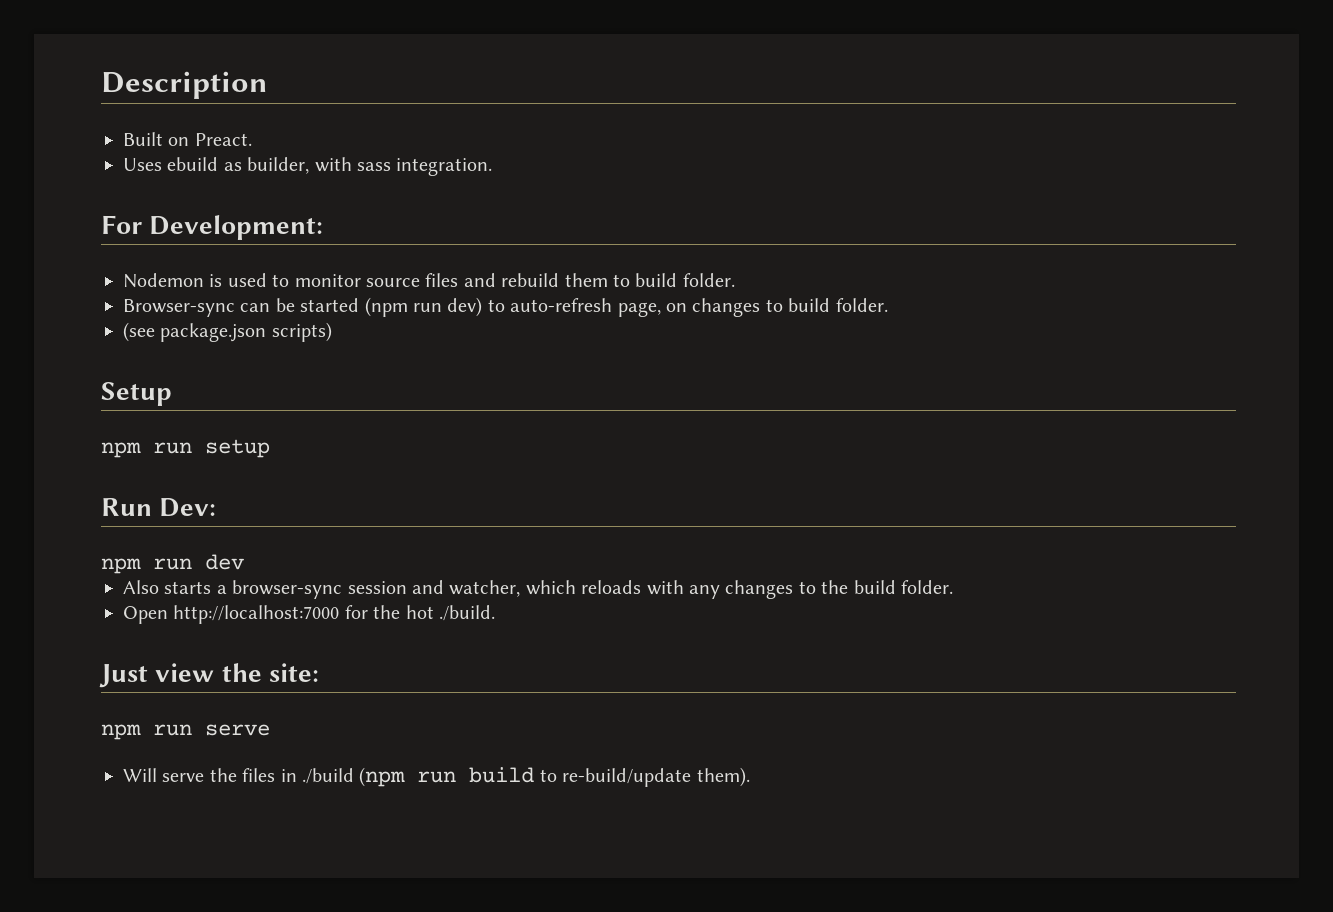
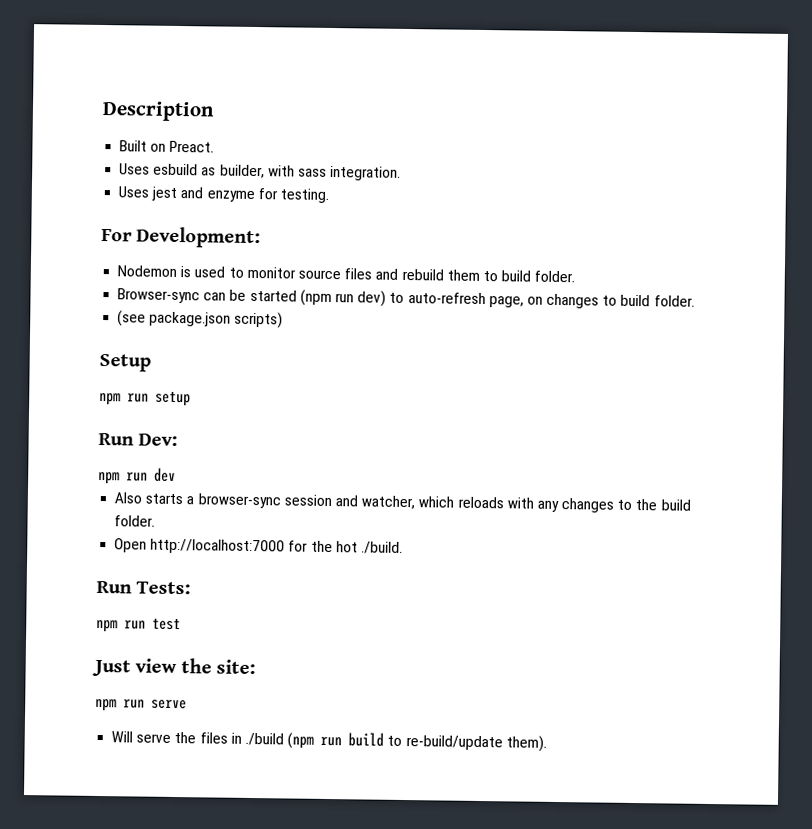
[167,157,219,171] ebuild -> [153,163,199,176] esbuild
(493, 167) none -> [118,186,329,203] // Uses jest and enzyme for testing.
(495, 613) none -> [96,580,192,595] [96,618,181,633] // Run Tests: // npm run test

